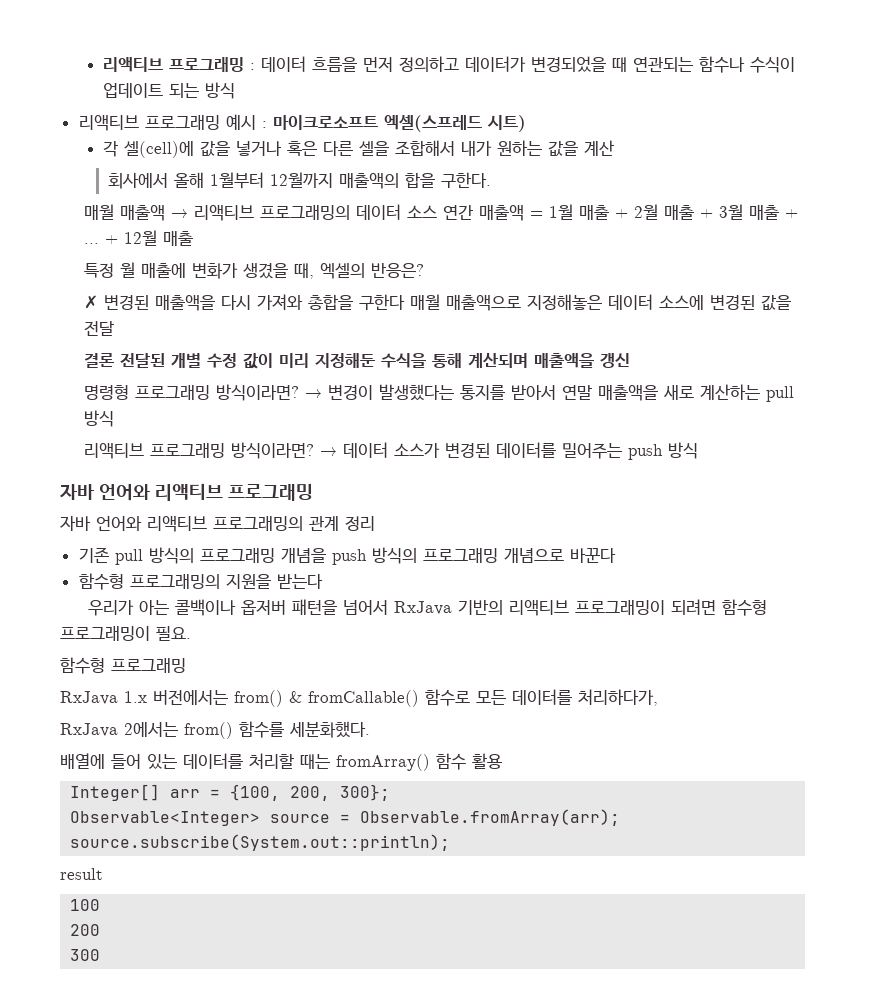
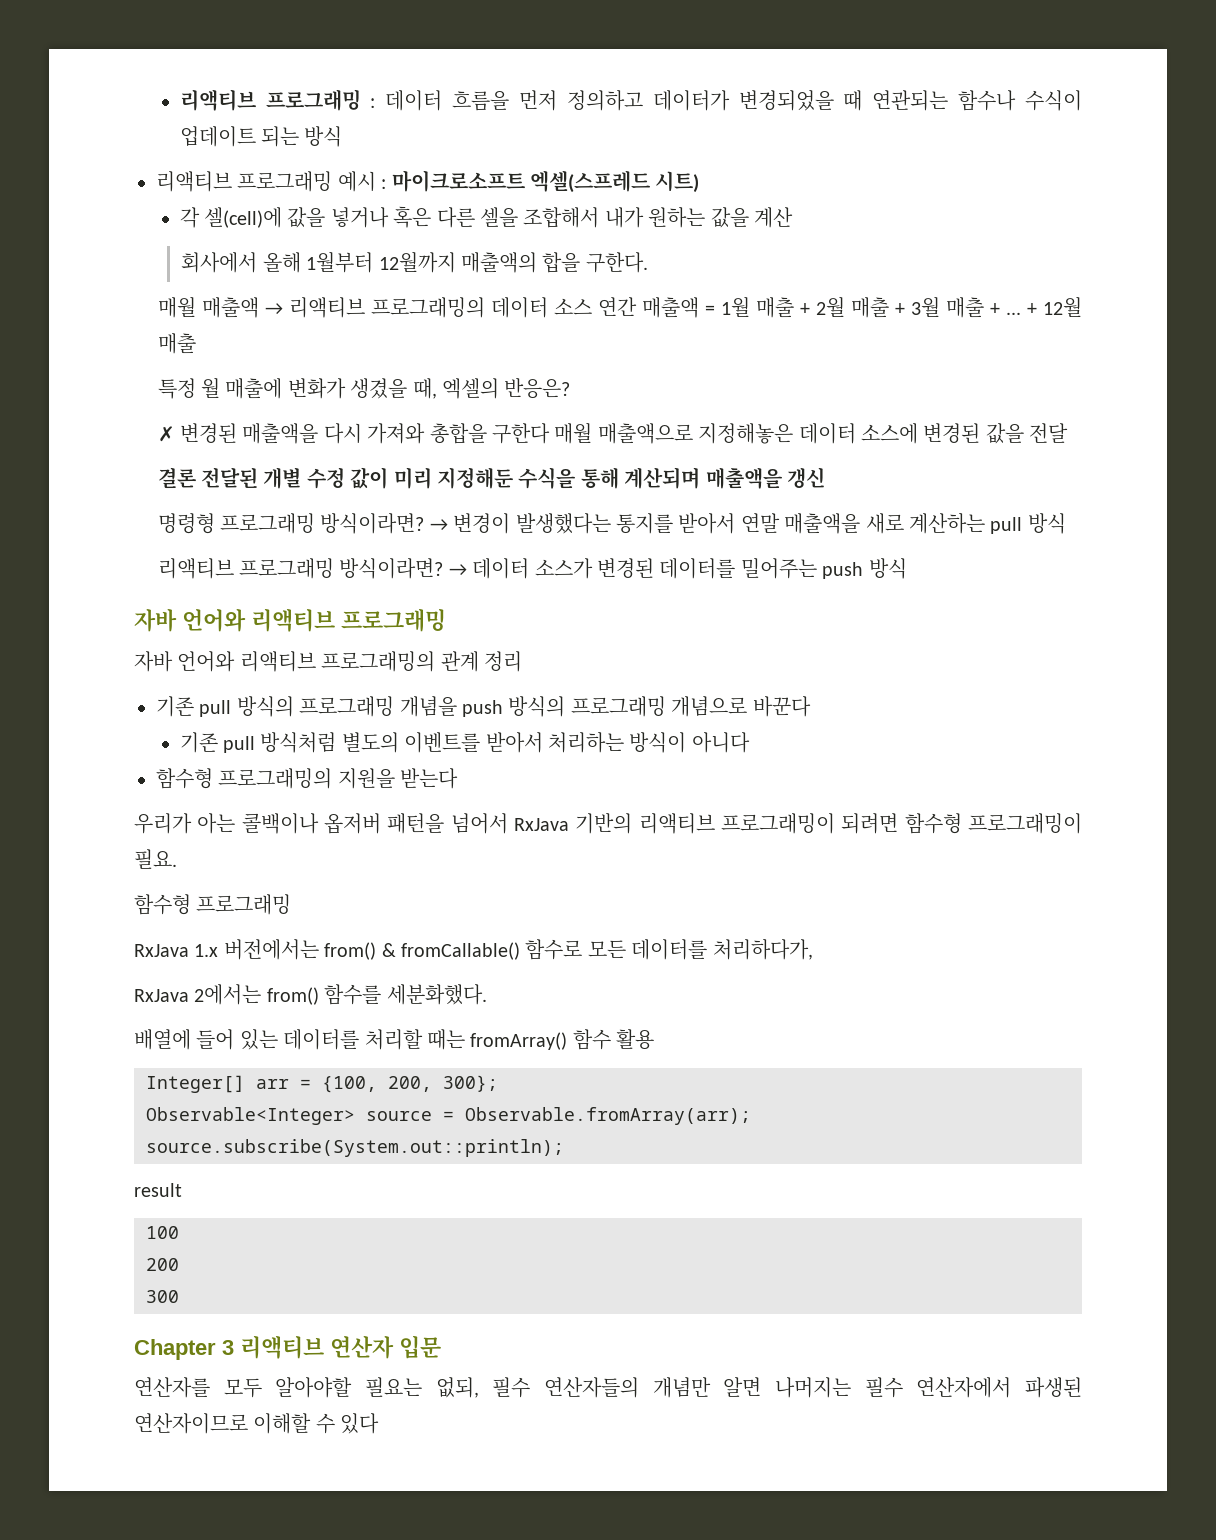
(616, 555) none -> [179,732,750,753] // 기존 pull 방식처럼 별도의 이벤트를 받아서 처리하는 방식이 아니다
(101, 955) none -> [134,1335,441,1360] [134,1377,1082,1398] [134,1413,380,1434] // Chapter 3 리액티브 연산자 입문 // 연산자를 모두 알아야할 필요는 없되, 필수 연산자들의 개념만 알면 나머지는 필수 연산자에서 파생된 연산자이므로 이해할 수 있다

